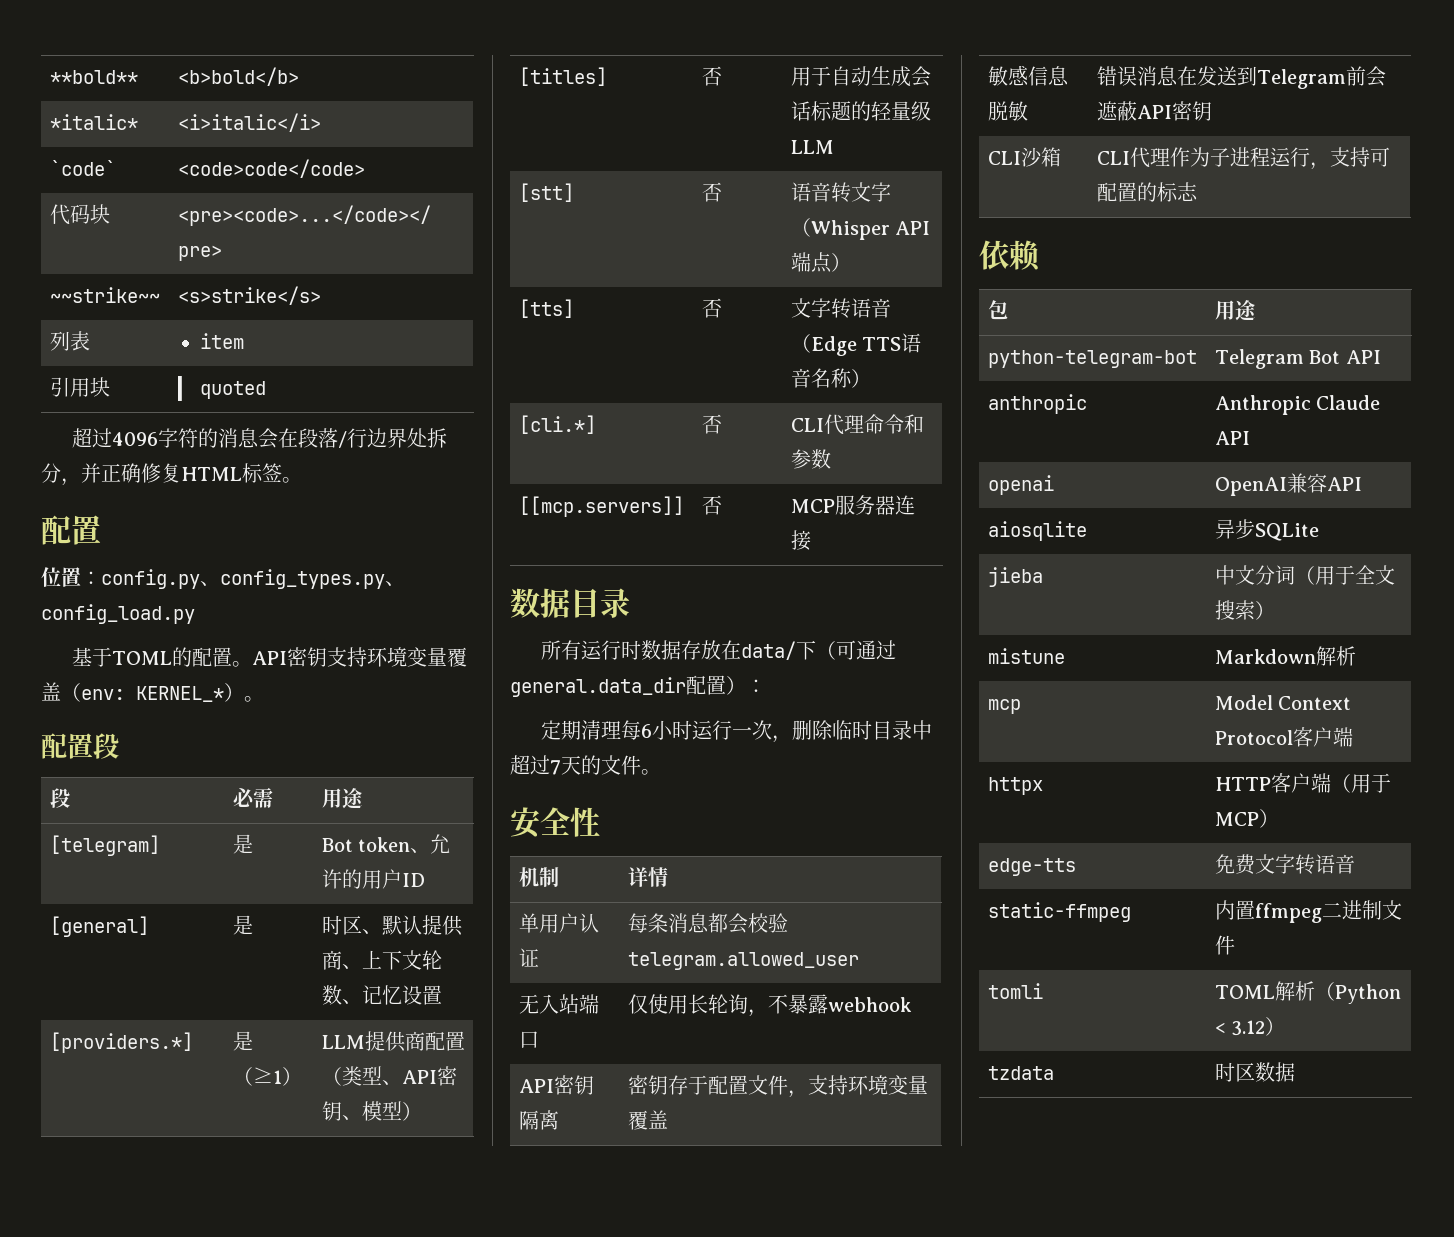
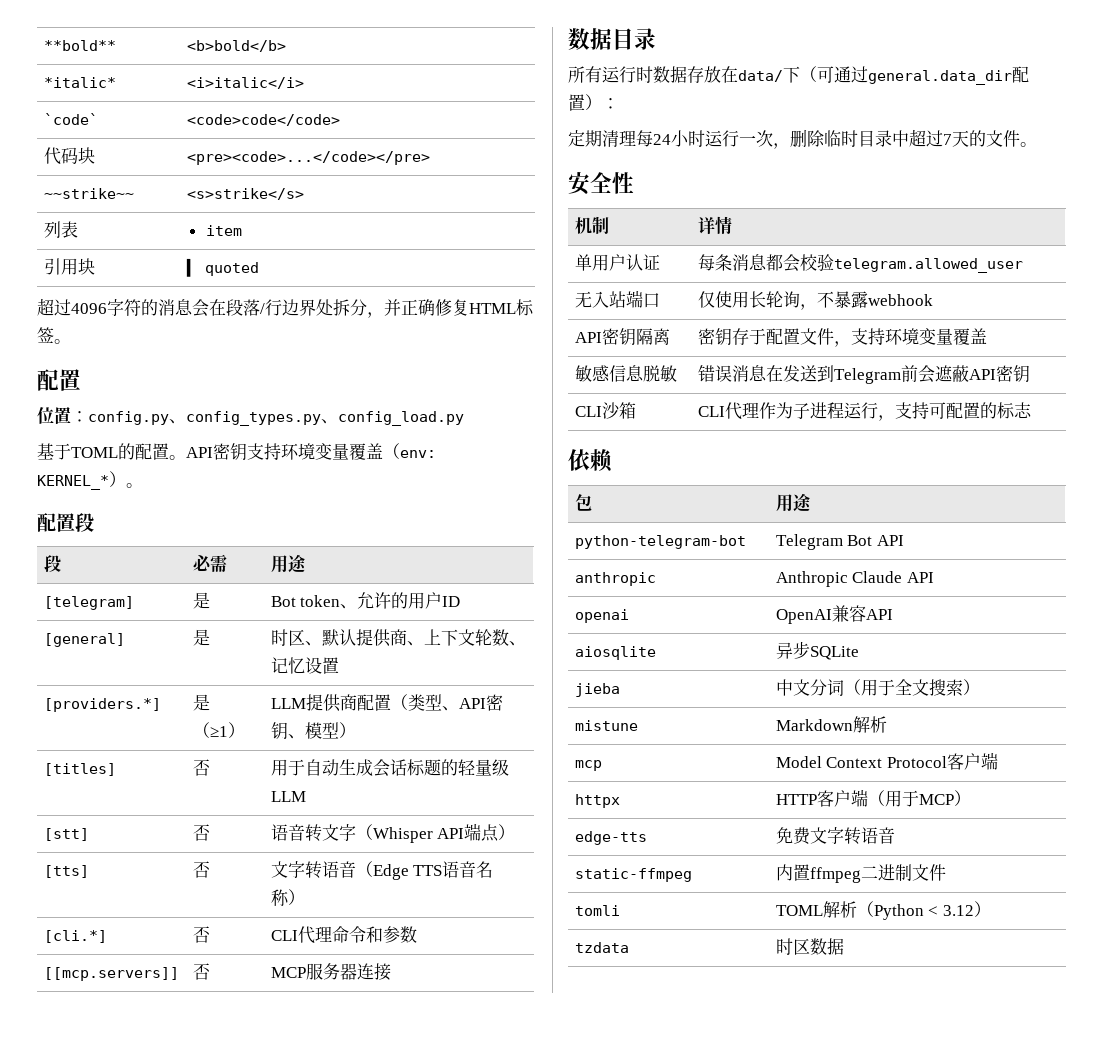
[640,724,652,738] 6 -> [653,134,671,145] 24

